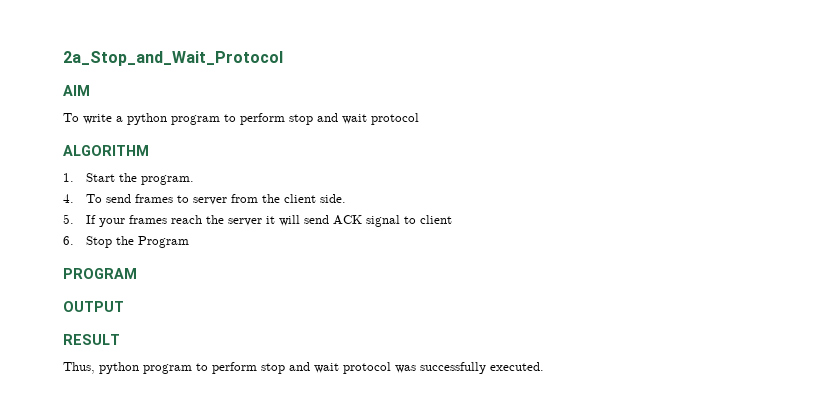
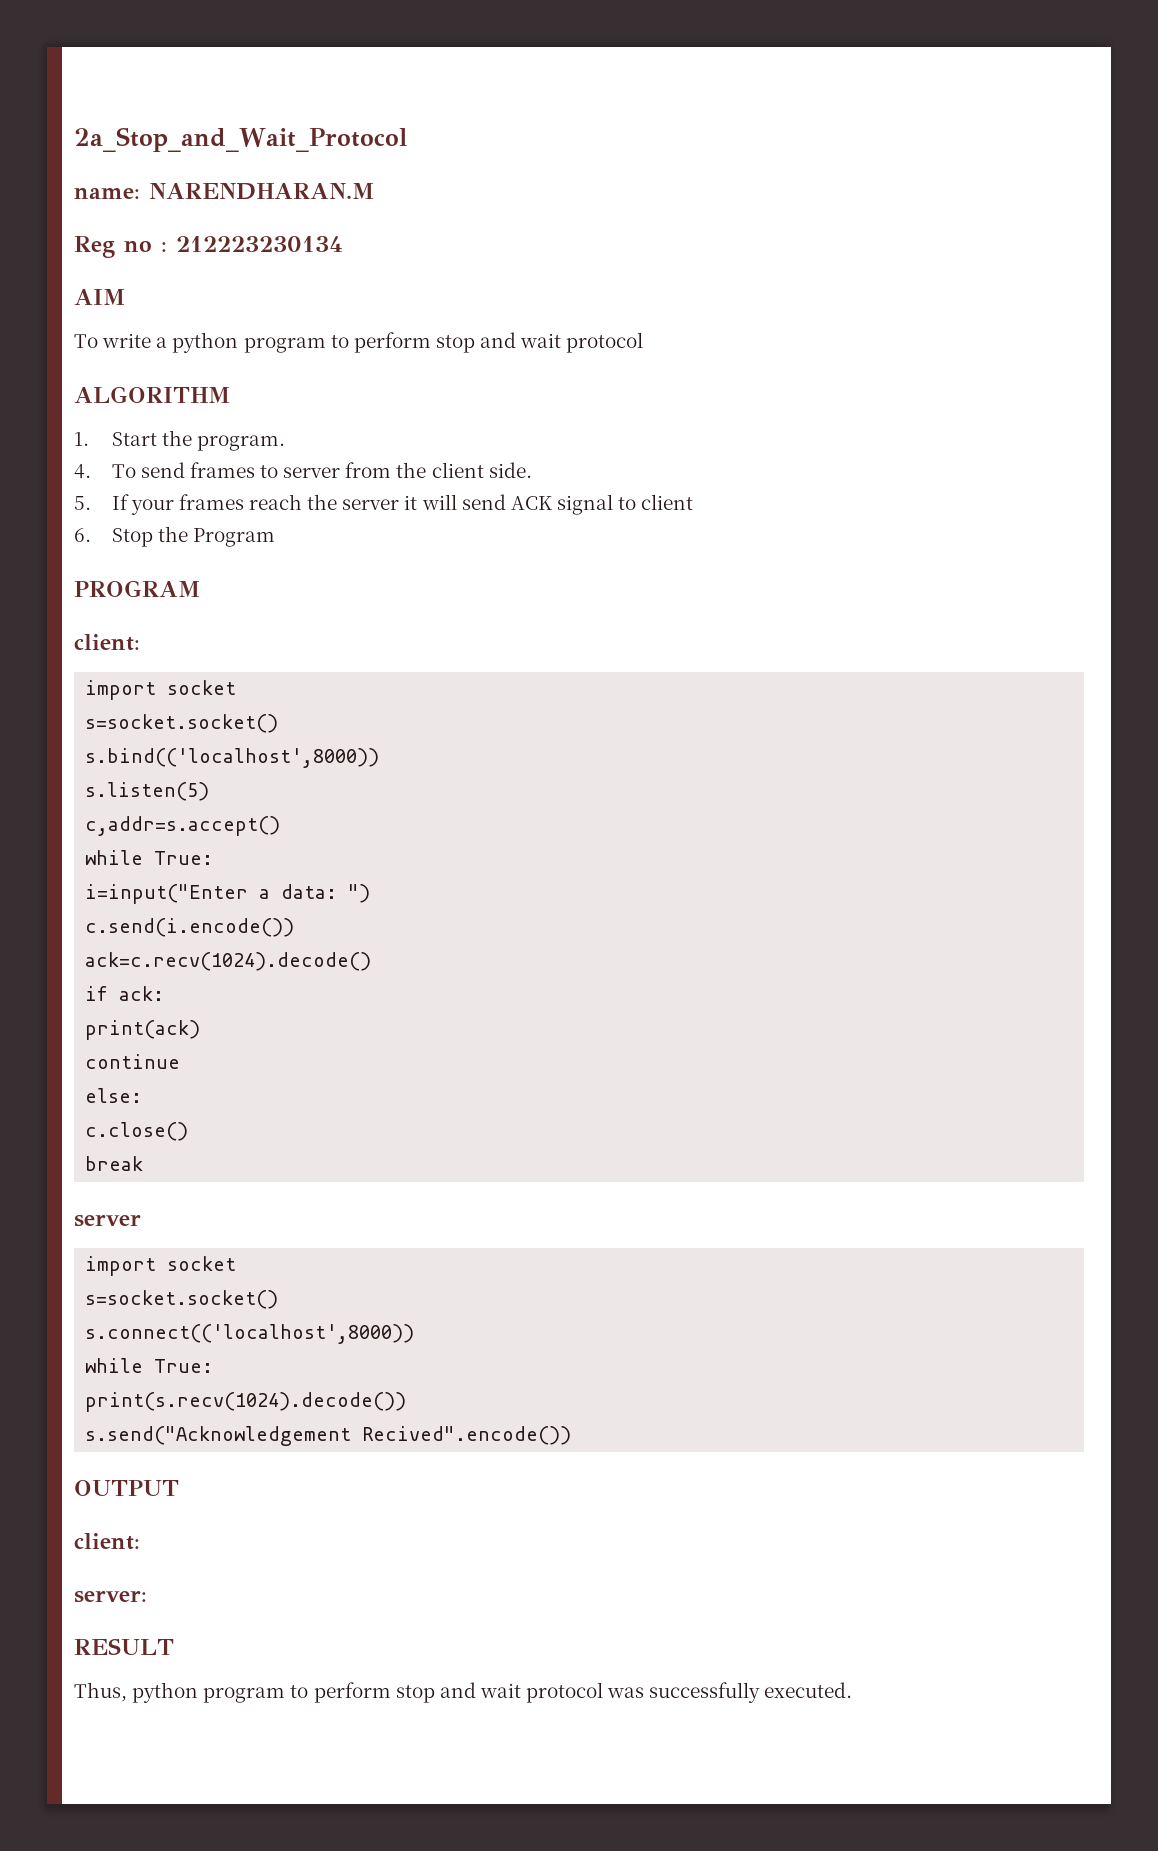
(283, 58) none -> [74,183,375,200] [74,236,343,258] // name: NARENDHARAN.M // Reg no : 212223230134
(137, 273) none -> [74,634,140,651] [85,680,237,700] [85,714,279,733] [85,748,380,768] [85,782,210,801] [85,816,281,836] [85,850,214,865] [85,884,371,904] [85,918,295,937] [85,952,372,971] [85,986,165,1001] [85,1020,201,1040] [85,1054,181,1069] [85,1088,143,1103] [85,1122,189,1141] [85,1156,144,1171] [74,1214,141,1227] [85,1256,237,1276] [85,1290,279,1309] [85,1324,415,1344] [85,1358,214,1373] [85,1392,407,1412] [85,1426,572,1446] // client: // import socket // s=socket.socket() // s.bind(('localhost',8000)) // s.listen(5) // c,addr=s.accept() // while True: // i=input("Enter a data: ") // c.send(i.encode()) // ack=c.recv(1024).decode() // if ack: // print(ack) // continue // else: // c.close() // break // server // import socket // s=socket.socket() // s.connect(('localhost',8000)) // while True: // print(s.recv(1024).decode()) // s.send("Acknowledgement Recived".encode())
(124, 306) none -> [74,1533,140,1550] [74,1590,147,1603] // client: // server:

